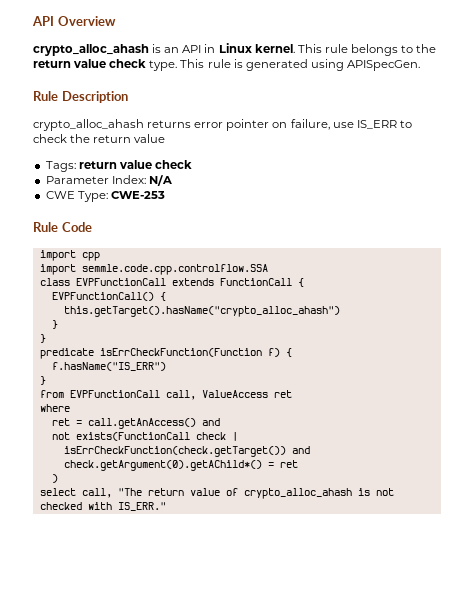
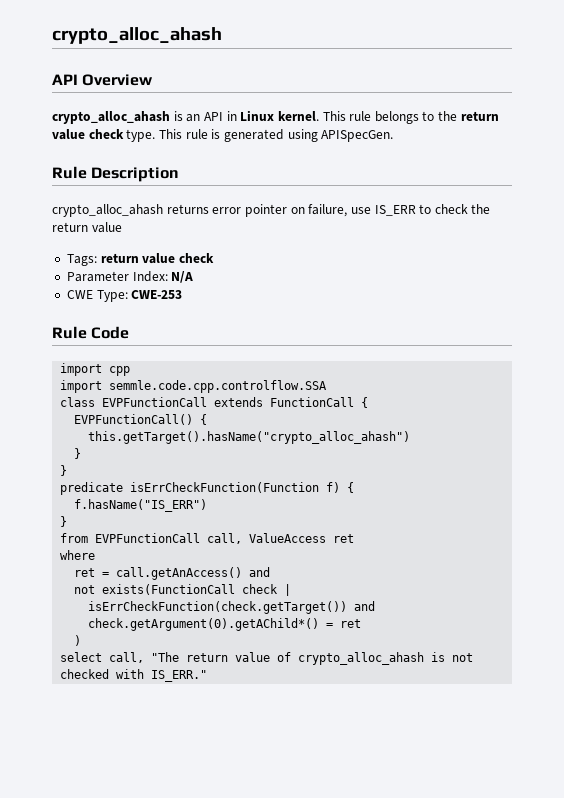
(32, 21) none -> [52,27,222,44] crypto_alloc_ahash //

